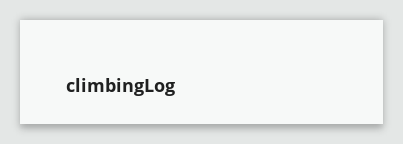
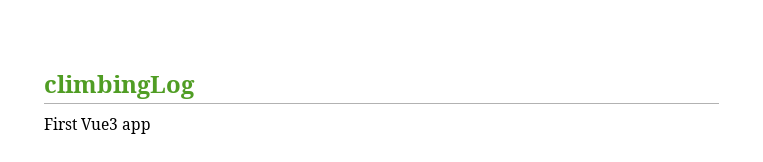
(175, 87) none -> [44,117,152,134] // First Vue3 app

